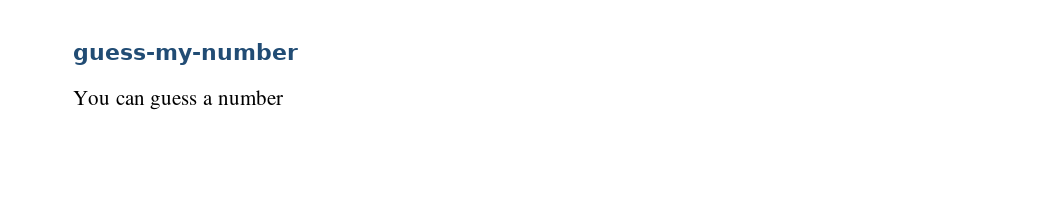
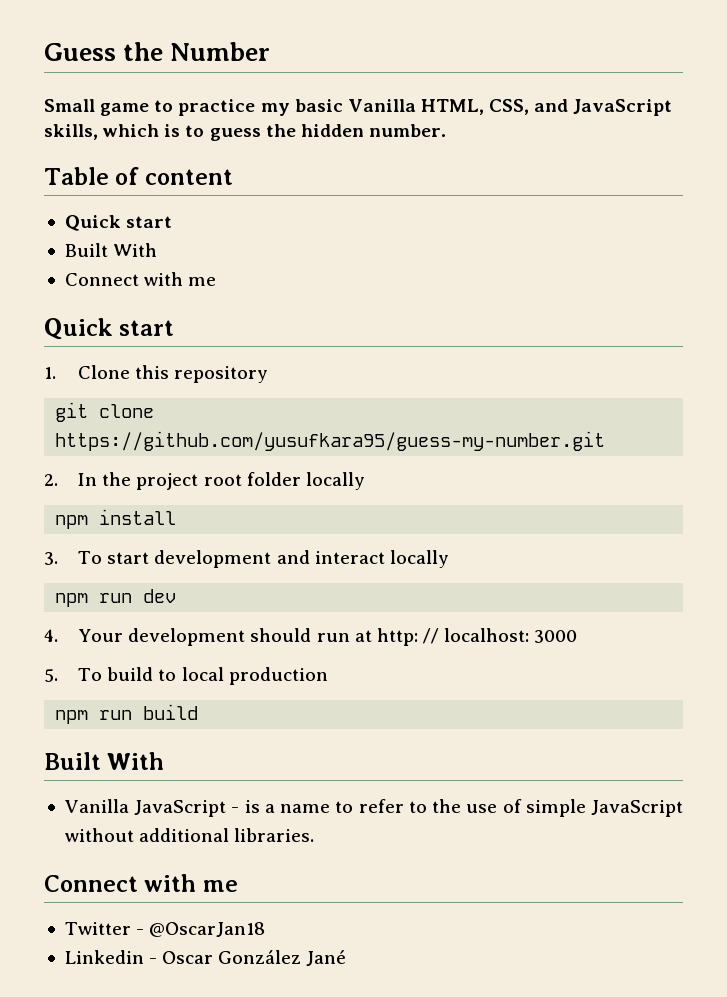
[73,43,298,65] [73,90,284,110] guess-my-number // You can guess a number -> [44,42,271,61] [44,99,673,116] [44,124,446,141] [44,167,233,185] [64,215,173,231] [64,243,158,257] [64,272,217,286] [44,318,175,340] [44,365,269,383] [55,402,155,422] [55,431,606,451] [44,472,365,490] [55,509,177,529] [44,550,449,568] [55,589,177,607] [44,628,578,646] [44,667,328,685] [55,704,199,724] [44,752,165,770] [64,799,683,817] [64,828,315,842] [44,874,238,892] [64,922,266,937] [64,950,347,966] Guess the Number // Small game to practice my basic Vanilla HTML, CSS, and JavaScript skills, which is to guess the hidden number. // Table of content // Quick start // Built With // Connect with me // Quick start // 1. Clone this repository // git clone https://github.com/yusufkara95/guess-my-number.git // 2. In the project root folder locally // npm install // 3. To start development and interact locally // npm run dev // 4. Your development should run at http: // localhost: 3000 // 5. To build to local production // npm run build // Built With // Vanilla JavaScript - is a name to refer to the use of simple JavaScript without additional libraries. // Connect with me // Twitter - @OscarJan18 // Linkedin - Oscar González Jané

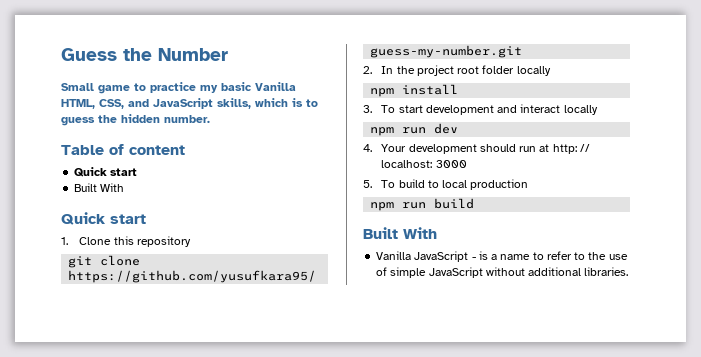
[64,272,217,286] // Connect with me -> (125, 187) none
[44,874,238,892] [64,922,266,937] [64,950,347,966] // Connect with me // Twitter - @OscarJan18 // Linkedin - Oscar González Jané -> (629, 271) none

